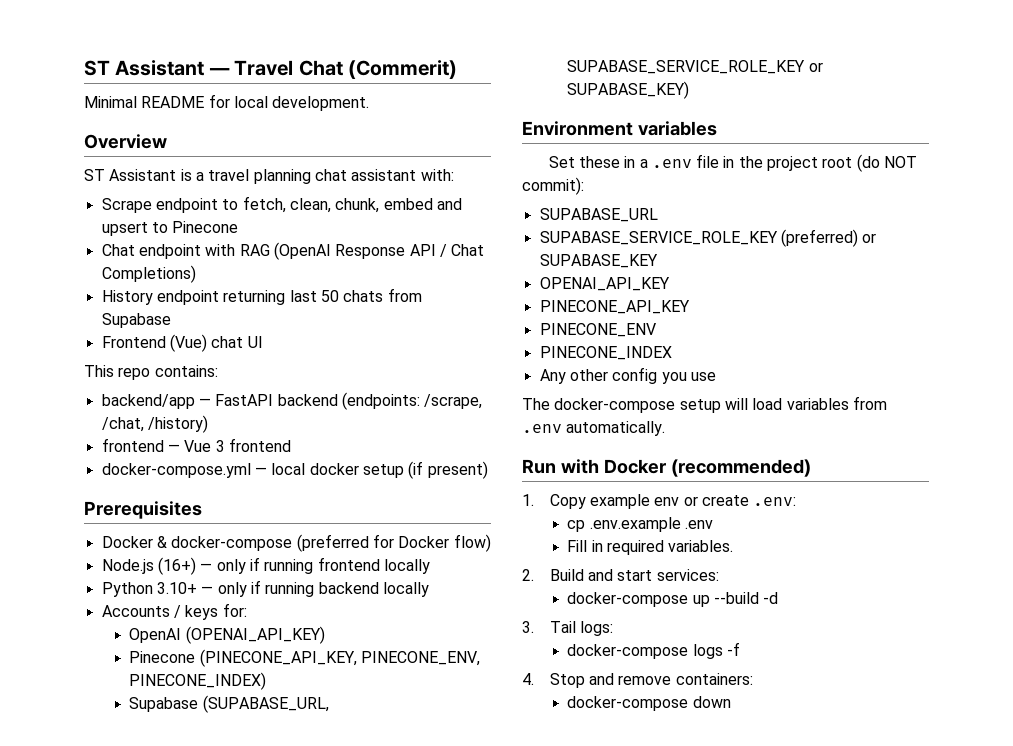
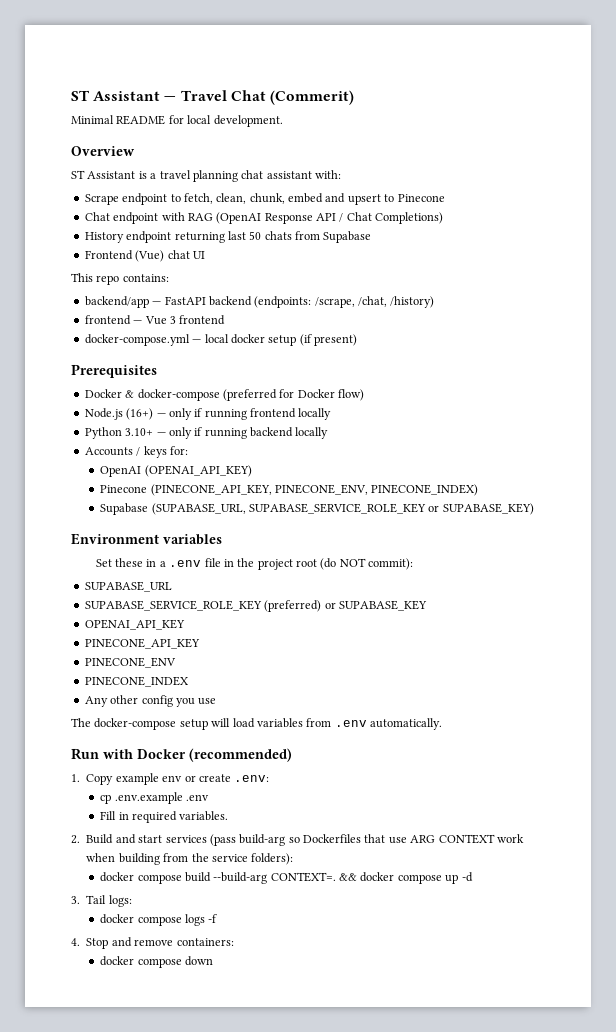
[656,569,719,581] [567,592,759,607] services: // docker-compose up --build -> [165,834,524,846] [86,853,294,865] [100,872,459,884] services (pass build-arg so Dockerfiles that use ARG CONTEXT work when building from the service folders): // docker compose build --build-arg CONTEXT=. && docker compose up
[567,644,689,659] docker-compose -> [100,914,182,926] docker compose
[567,696,689,711] docker-compose -> [100,956,182,968] docker compose

